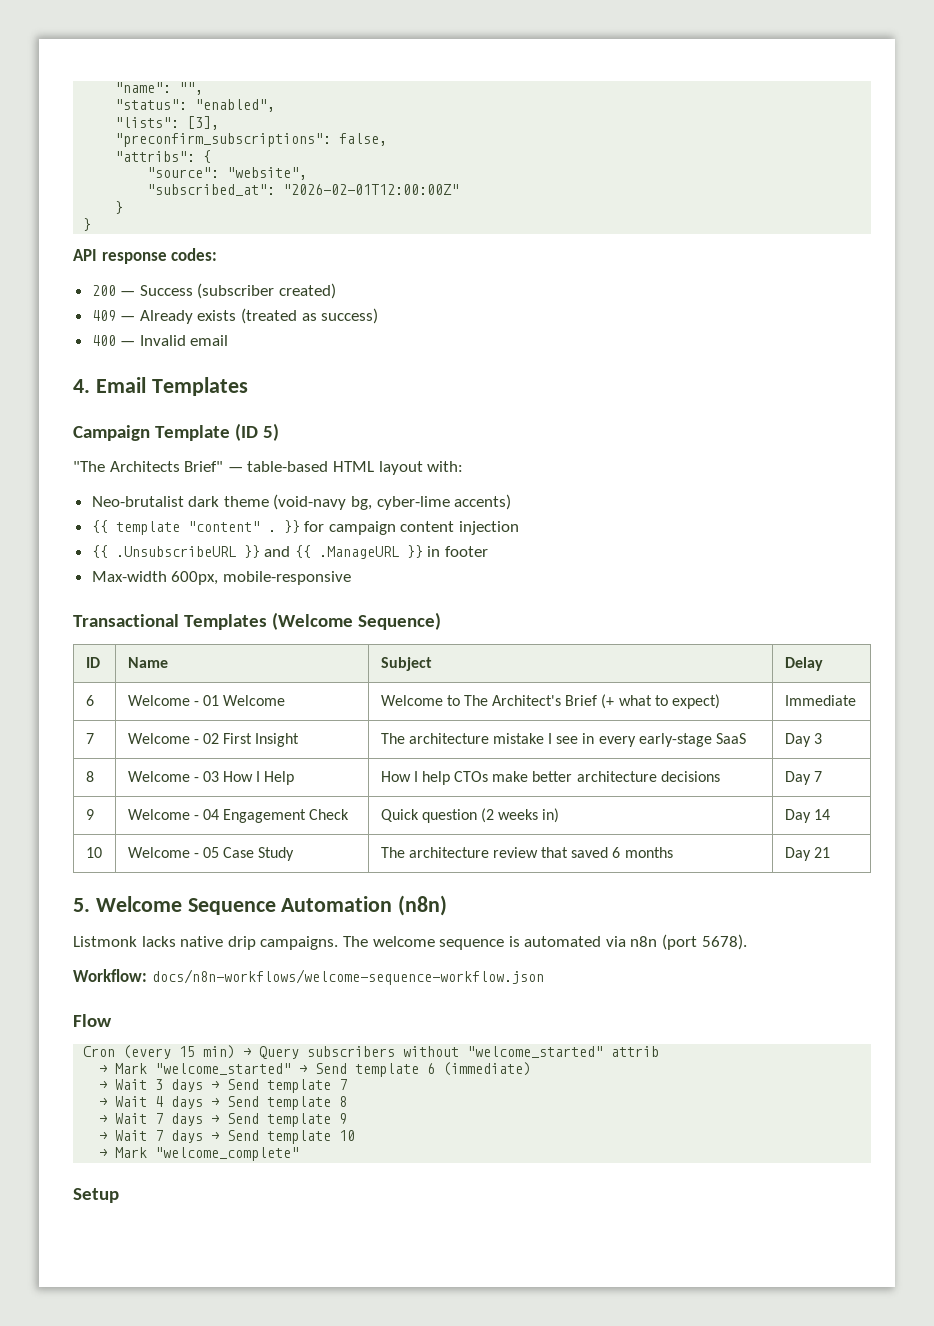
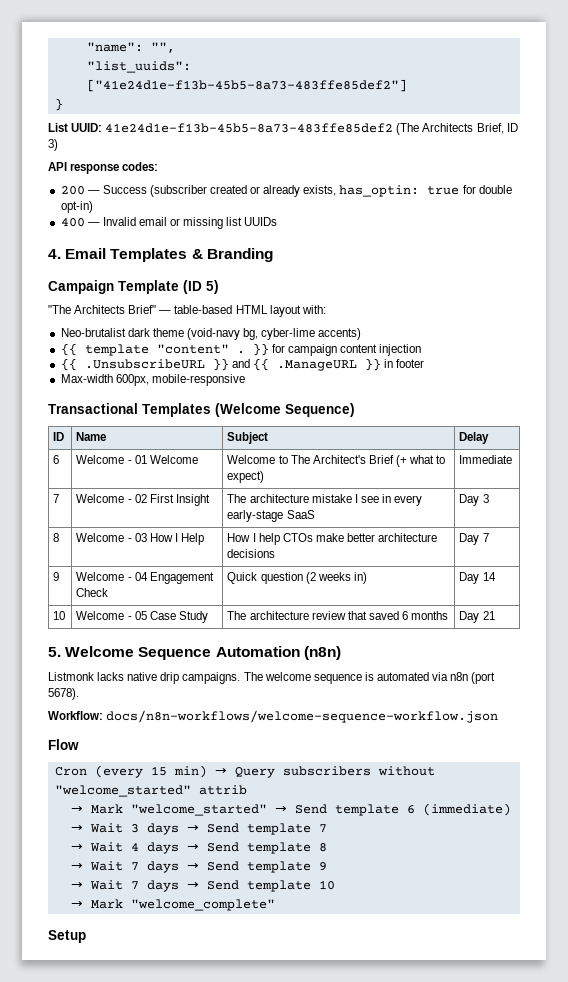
[115,99,276,112] [115,116,220,130] [115,133,388,147] [115,150,212,163] [147,167,308,180] [147,184,460,196] [115,201,124,214] [83,218,92,231] "status": "enabled", // "lists": [3], // "preconfirm_subscriptions": false, // "attribs": { // "source": "website", // "subscribed_at": "2026-02-01T12:00:00Z" // } // } -> [86,61,191,73] [86,79,407,92] [54,98,63,111] [48,123,518,135] [48,139,58,151] "list_uuids": ["41e24d1e-f13b-45b5-8a73-483ffe85def2"] // } // List UUID: 41e24d1e-f13b-45b5-8a73-483ffe85def2 (The Architects Brief, ID 3)
[279,283,337,299] [91,308,379,324] created) // 409 — Already exists (treated as success) -> [210,185,512,197] [60,201,93,213] created or already exists, has_optin: true for double opt-in)
(229, 340) none -> [170,217,278,229] or missing list UUIDs
(248, 386) none -> [191,248,273,262] & Branding

